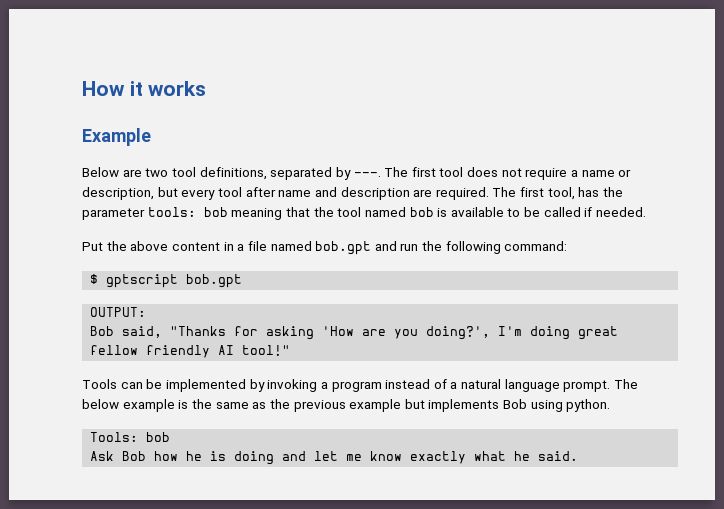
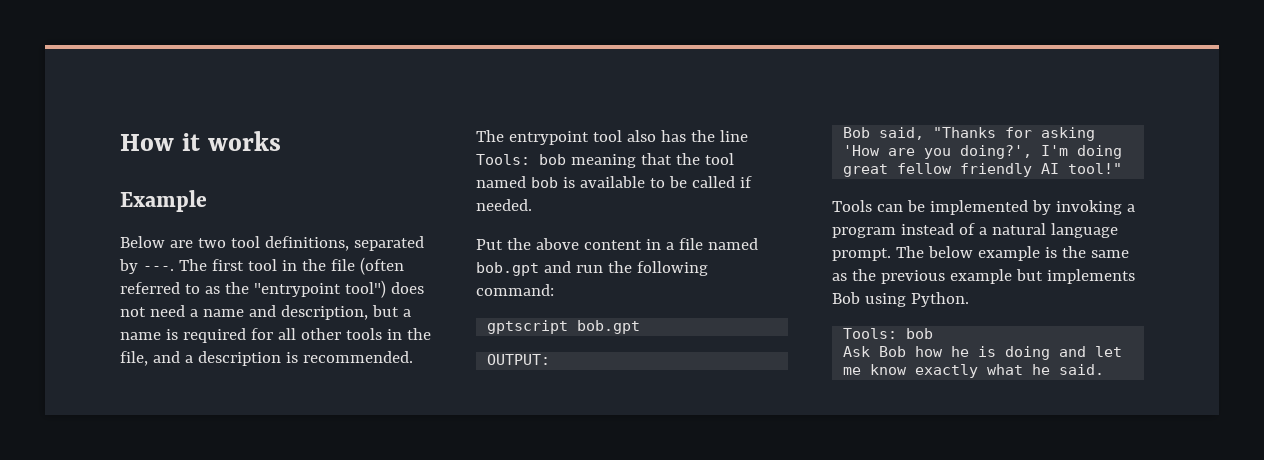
(464, 172) none -> [281,257,404,275] [120,280,386,298] in the file (often referred to as the "entrypoint tool")
[525,168,632,180] require a name or -> [149,305,276,317] need a name and
[181,187,624,200] [82,207,196,220] every tool after name and description are required. The first tool, has the parameter tools: -> [402,309,411,317] [120,328,431,343] [120,351,413,366] [476,130,748,145] [476,154,530,165] a name is required for all other tools in the file, and a description is recommended. The entrypoint tool also has the line Tools:
[90,274,99,284] $ -> (554, 290) none
[566,399,611,412] python. -> [910,292,969,307] Python.

